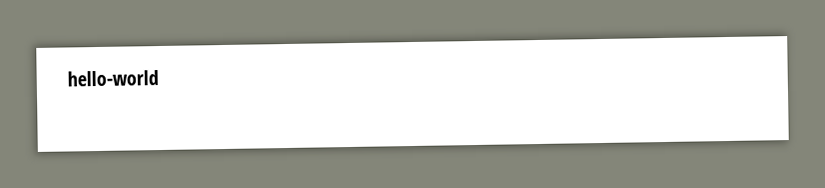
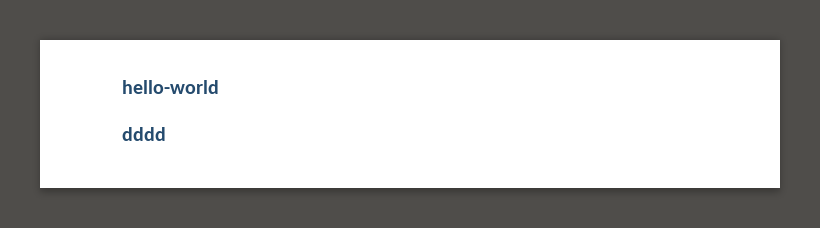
(159, 78) none -> [122,127,166,141] // dddd

